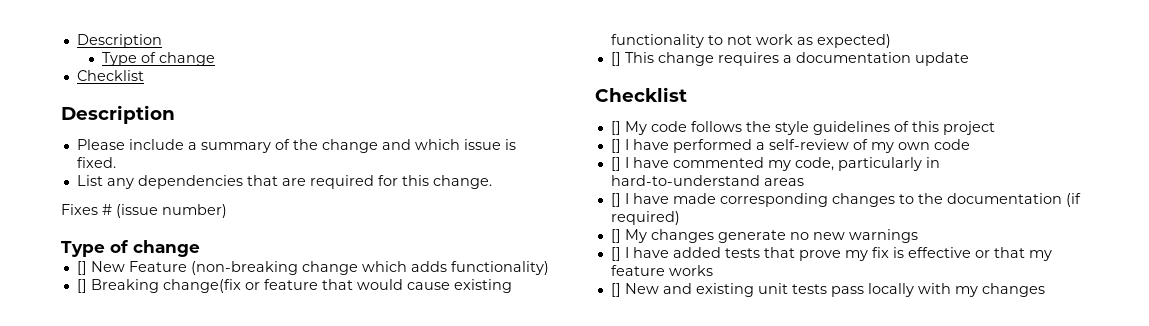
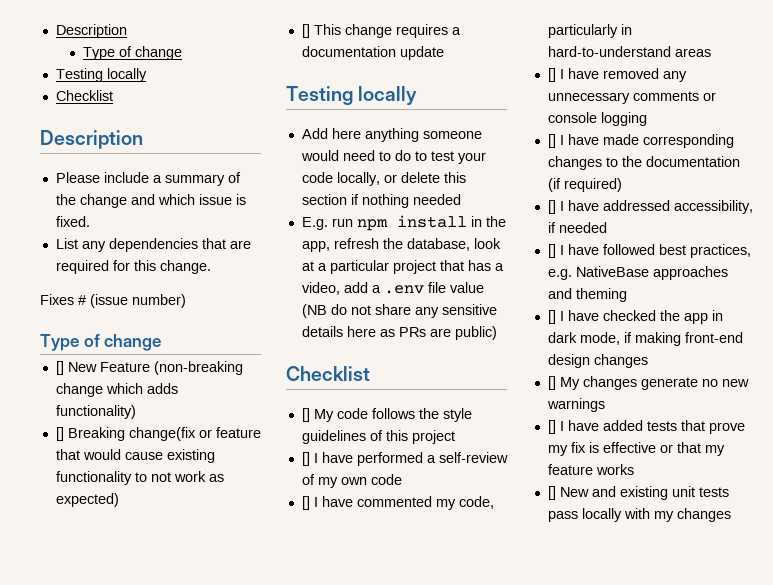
(215, 59) none -> [55,68,147,82] // Testing locally
(969, 59) none -> [286,86,418,105] [301,128,482,142] [300,150,486,164] [301,172,466,186] [301,194,461,208] [301,215,506,231] [301,238,501,252] [301,260,504,274] [301,282,484,295] [301,304,497,318] [301,326,497,340] // Testing locally // Add here anything someone would need to do to test your code locally, or delete this section if nothing needed // E.g. run npm install in the app, refresh the database, look at a particular project that has a video, add a .env file value (NB do not share any sensitive details here as PRs are public)
(804, 182) none -> [547,68,687,82] [547,91,716,104] [547,112,647,126] // [] I have removed any unnecessary comments or console logging
(680, 218) none -> [547,200,753,214] [547,222,607,233] [547,244,751,258] [547,266,728,280] [547,288,627,302] [547,310,723,324] [547,332,743,346] [547,354,648,368] // [] I have addressed accessibility, if needed // [] I have followed best practices, e.g. NativeBase approaches and theming // [] I have checked the app in dark mode, if making front-end design changes

